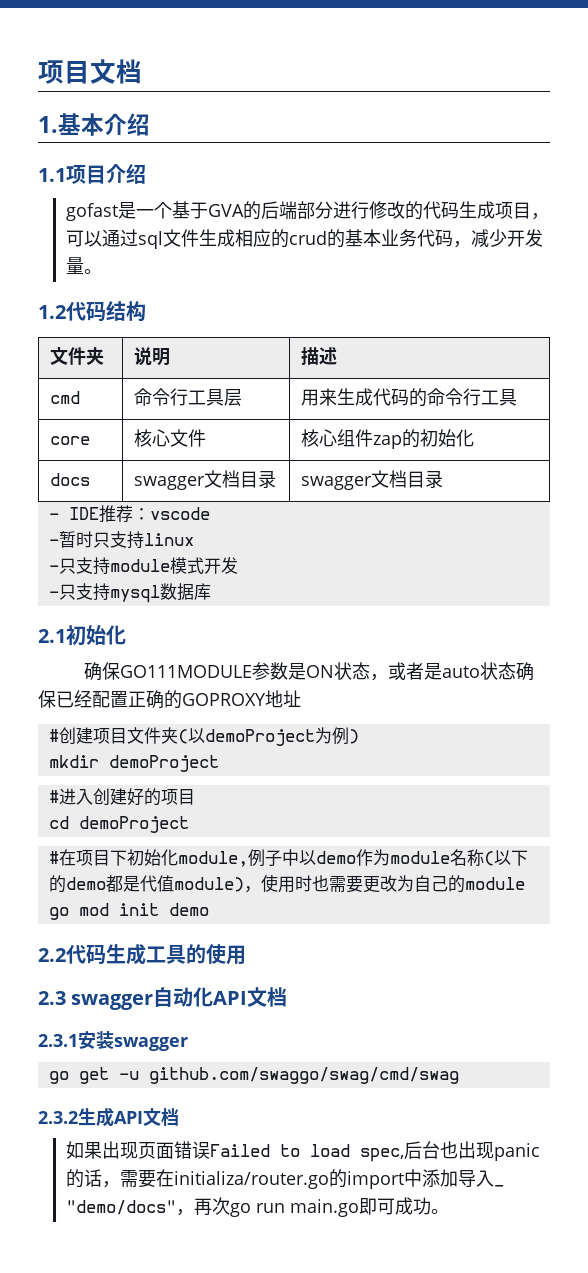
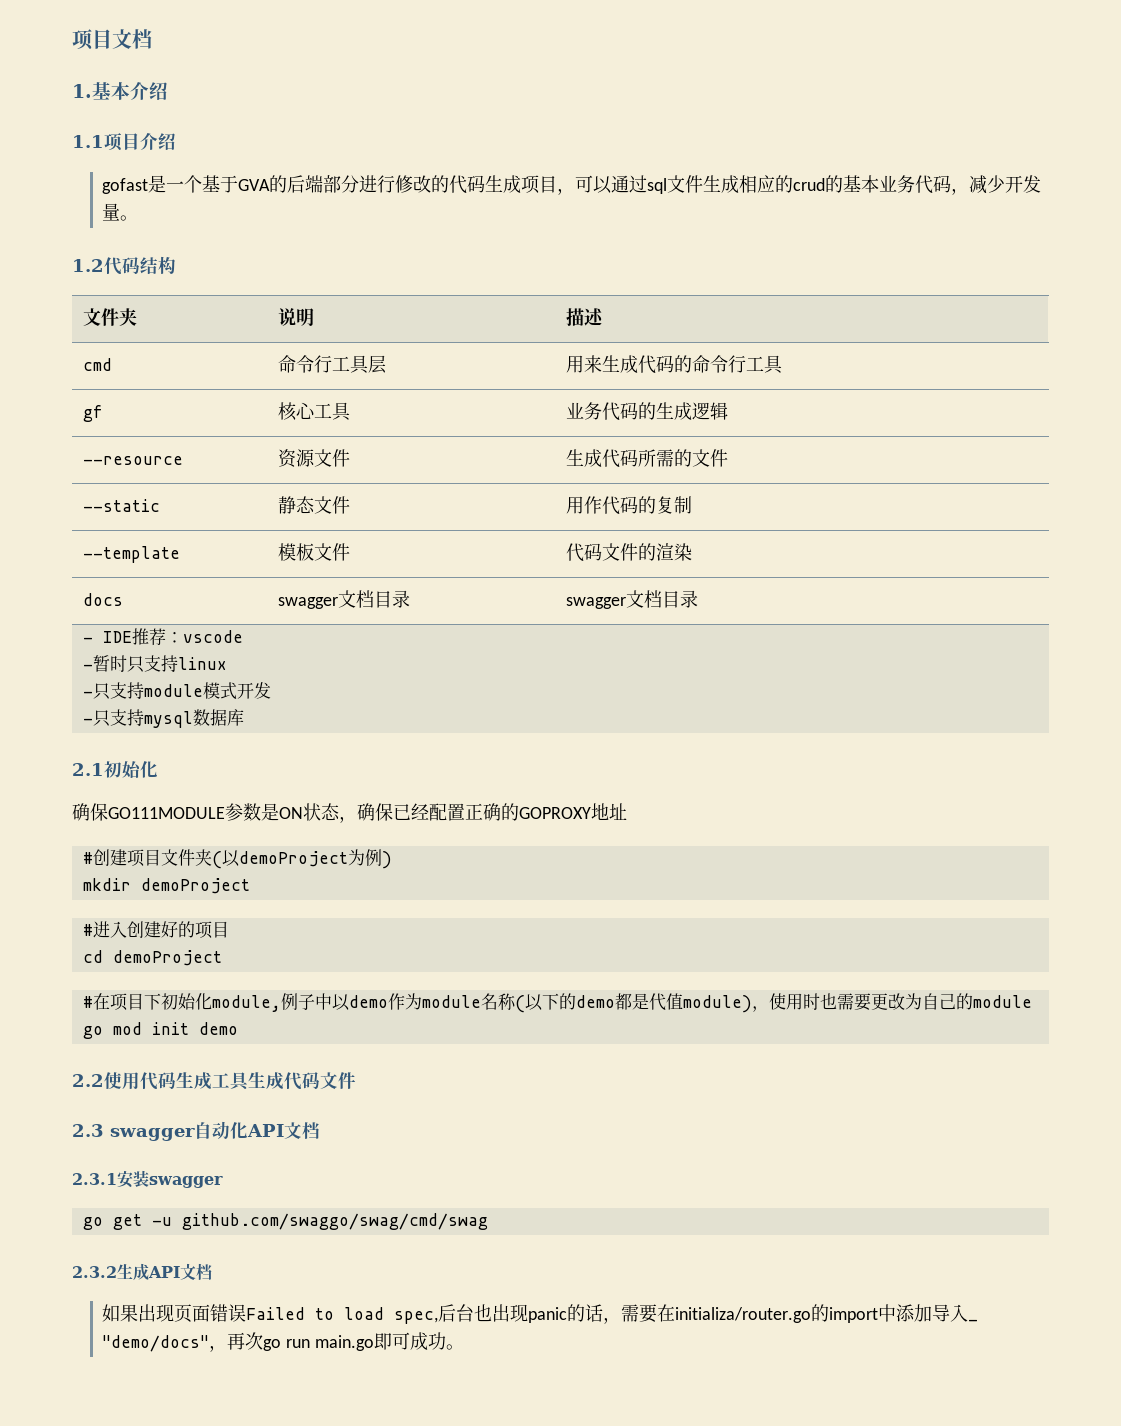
[49,436,90,445] [133,429,206,447] [300,429,474,449] core | 核心文件 | 核心组件zap的初始化 -> [82,405,103,422] [277,402,351,421] [565,402,728,421] [82,456,183,465] [277,449,350,468] [565,449,728,468] [82,499,160,512] [277,496,350,514] [565,496,692,515] [82,546,180,563] [277,543,350,561] [565,543,692,562] gf | 核心工具 | 业务代码的生成逻辑 // --resource | 资源文件 | 生成代码所需的文件 // --static | 静态文件 | 用作代码的复制 // --template | 模板文件 | 代码文件的渲染
[388,662,517,680] 或者是auto状态 -> (357, 819) none
(66, 955) none -> [104,1072,140,1090] 使用
[186,944,246,965] 的使用 -> [248,1072,356,1090] 生成代码文件

